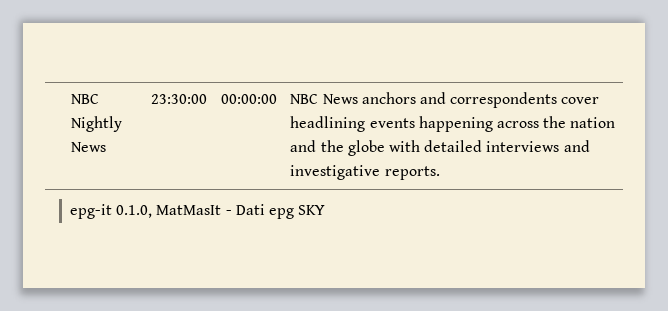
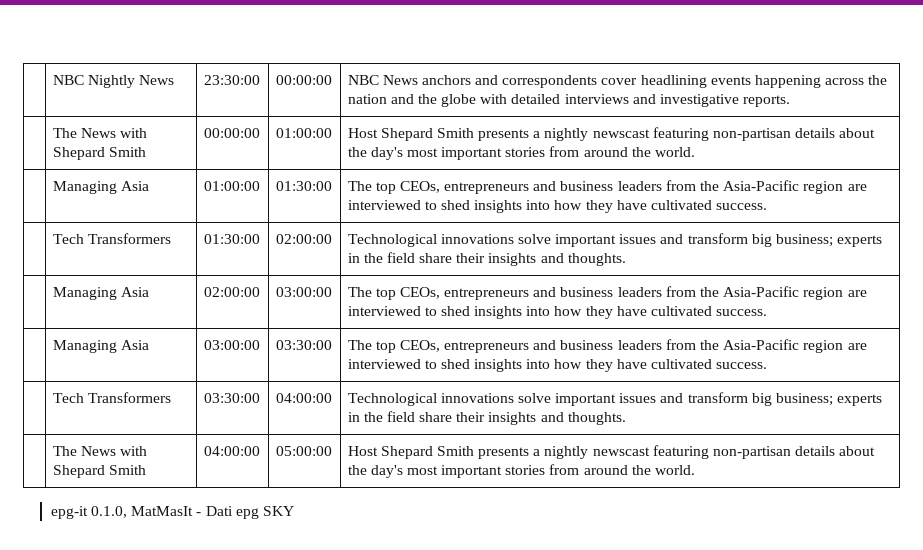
(440, 173) none -> [52,128,147,138] [52,147,146,160] [203,128,260,138] [275,128,332,138] [347,127,876,141] [347,146,696,160] [52,181,149,194] [203,181,260,191] [275,181,332,191] [347,180,867,194] [347,200,768,213] [52,233,171,244] [203,234,260,244] [275,234,332,244] [347,233,883,247] [347,252,626,266] [52,287,149,300] [203,287,260,297] [275,287,332,297] [347,286,867,300] [347,306,768,319] [52,340,149,353] [203,340,260,350] [275,340,332,350] [347,339,867,353] [347,359,768,372] [52,392,171,403] [203,393,260,403] [275,393,332,403] [347,392,883,406] [347,411,626,425] [52,446,147,456] [52,465,146,478] [203,446,260,456] [275,446,332,456] [347,445,876,459] [347,464,696,478] // | The News with Shepard Smith | 00:00:00 | 01:00:00 | Host Shepard Smith presents a nightly newscast featuring non-partisan details about the day's most important stories from around the world. // | Managing Asia | 01:00:00 | 01:30:00 | The top CEOs, entrepreneurs and business leaders from the Asia-Pacific region are interviewed to shed insights into how they have cultivated success. // | Tech Transformers | 01:30:00 | 02:00:00 | Technological innovations solve important issues and transform big business; experts in the field share their insights and thoughts. // | Managing Asia | 02:00:00 | 03:00:00 | The top CEOs, entrepreneurs and business leaders from the Asia-Pacific region are interviewed to shed insights into how they have cultivated success. // | Managing Asia | 03:00:00 | 03:30:00 | The top CEOs, entrepreneurs and business leaders from the Asia-Pacific region are interviewed to shed insights into how they have cultivated success. // | Tech Transformers | 03:30:00 | 04:00:00 | Technological innovations solve important issues and transform big business; experts in the field share their insights and thoughts. // | The News with Shepard Smith | 04:00:00 | 05:00:00 | Host Shepard Smith presents a nightly newscast featuring non-partisan details about the day's most important stories from around the world.

